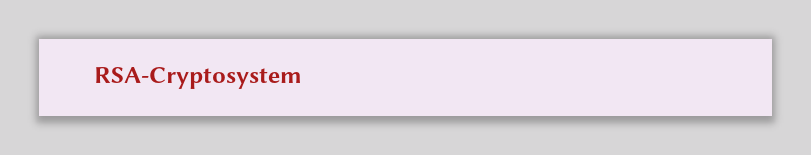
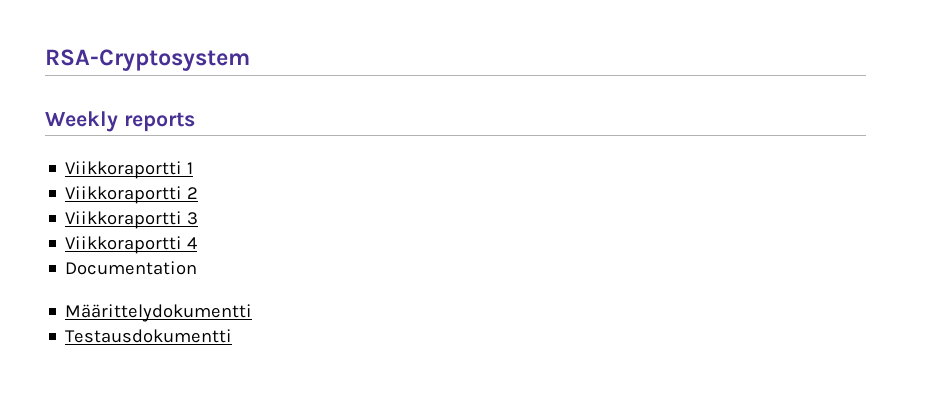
(302, 78) none -> [45,111,195,132] [65,161,194,179] [65,186,199,204] [65,211,199,229] [65,236,198,254] [65,261,198,275] [65,304,253,322] [65,329,233,343] // Weekly reports // Viikkoraportti 1 // Viikkoraportti 2 // Viikkoraportti 3 // Viikkoraportti 4 // Documentation // Määrittelydokumentti // Testausdokumentti

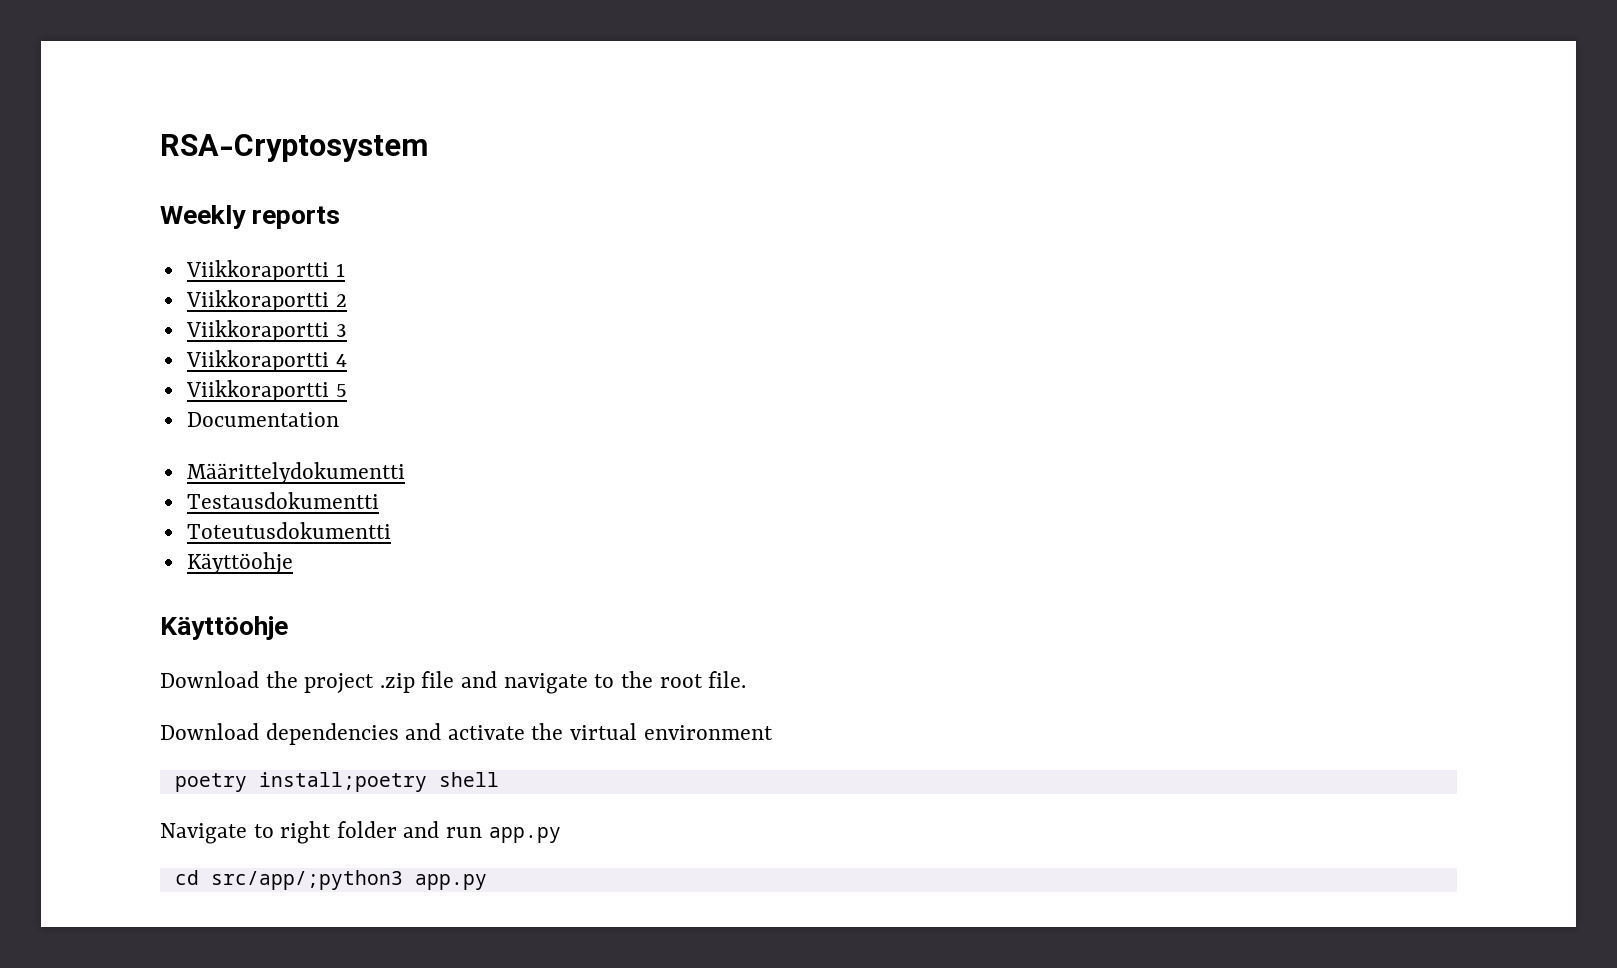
(198, 243) none -> [185,380,347,402] // Viikkoraportti 5
(233, 336) none -> [186,522,391,539] [186,552,293,574] [160,616,288,640] [160,671,747,694] [160,723,773,745] [174,772,499,792] [160,821,561,844] [174,870,487,890] // Toteutusdokumentti // Käyttöohje // Käyttöohje // Download the project .zip file and navigate to the root file. // Download dependencies and activate the virtual environment // poetry install;poetry shell // Navigate to right folder and run app.py // cd src/app/;python3 app.py

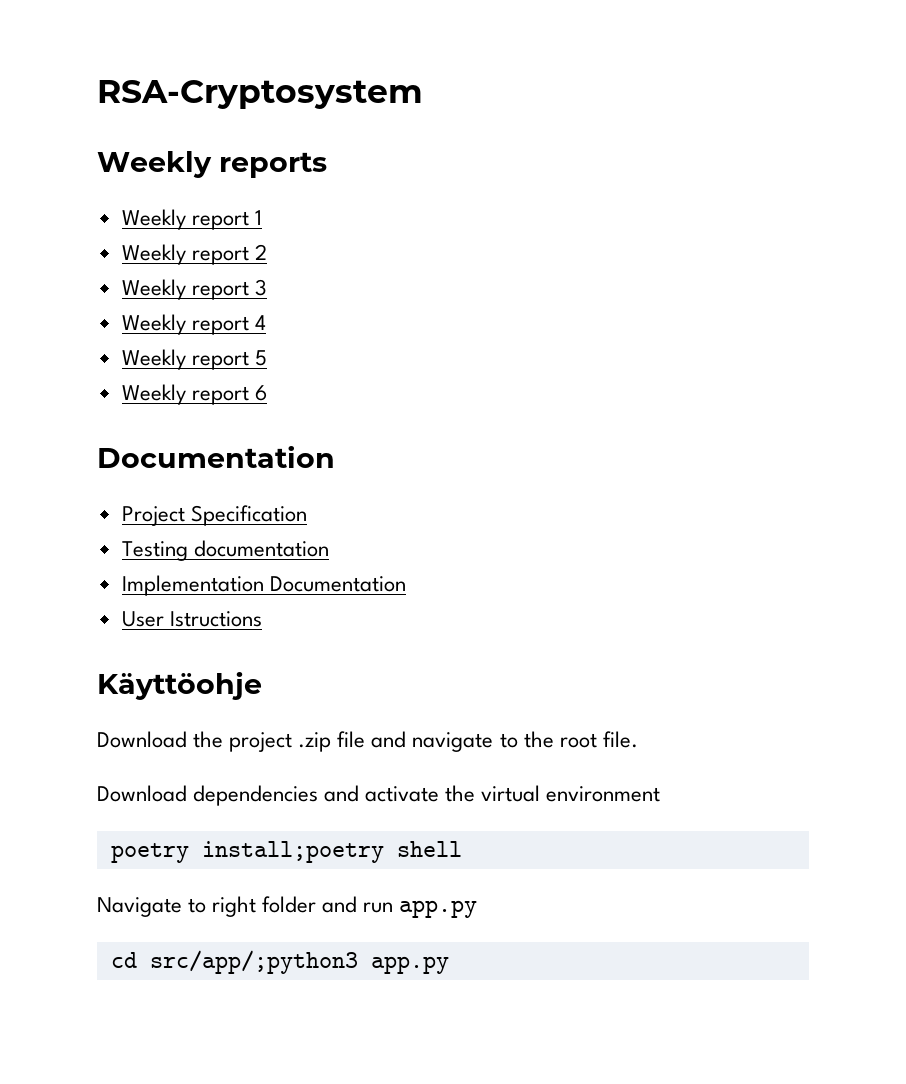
[185,260,329,282] Viikkoraportti -> [121,209,249,230] Weekly report
[185,290,329,312] Viikkoraportti -> [121,244,249,265] Weekly report
[185,320,329,342] Viikkoraportti -> [121,279,249,300] Weekly report
[185,350,329,372] Viikkoraportti -> [121,314,249,335] Weekly report
[185,380,329,402] Viikkoraportti -> [121,349,249,370] Weekly report
[186,412,339,427] [186,462,405,484] [186,492,379,509] [186,522,391,539] [186,552,293,574] Documentation // Määrittelydokumentti // Testausdokumentti // Toteutusdokumentti // Käyttöohje -> [121,384,267,405] [97,446,335,468] [121,505,307,526] [121,540,329,561] [121,575,406,596] [121,611,262,627] Weekly report 6 // Documentation // Project Specification // Testing documentation // Implementation Documentation // User Istructions

